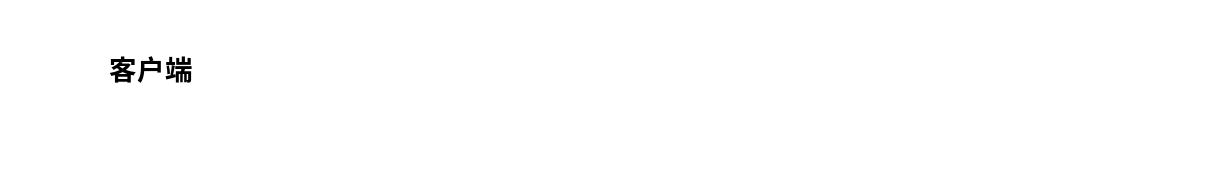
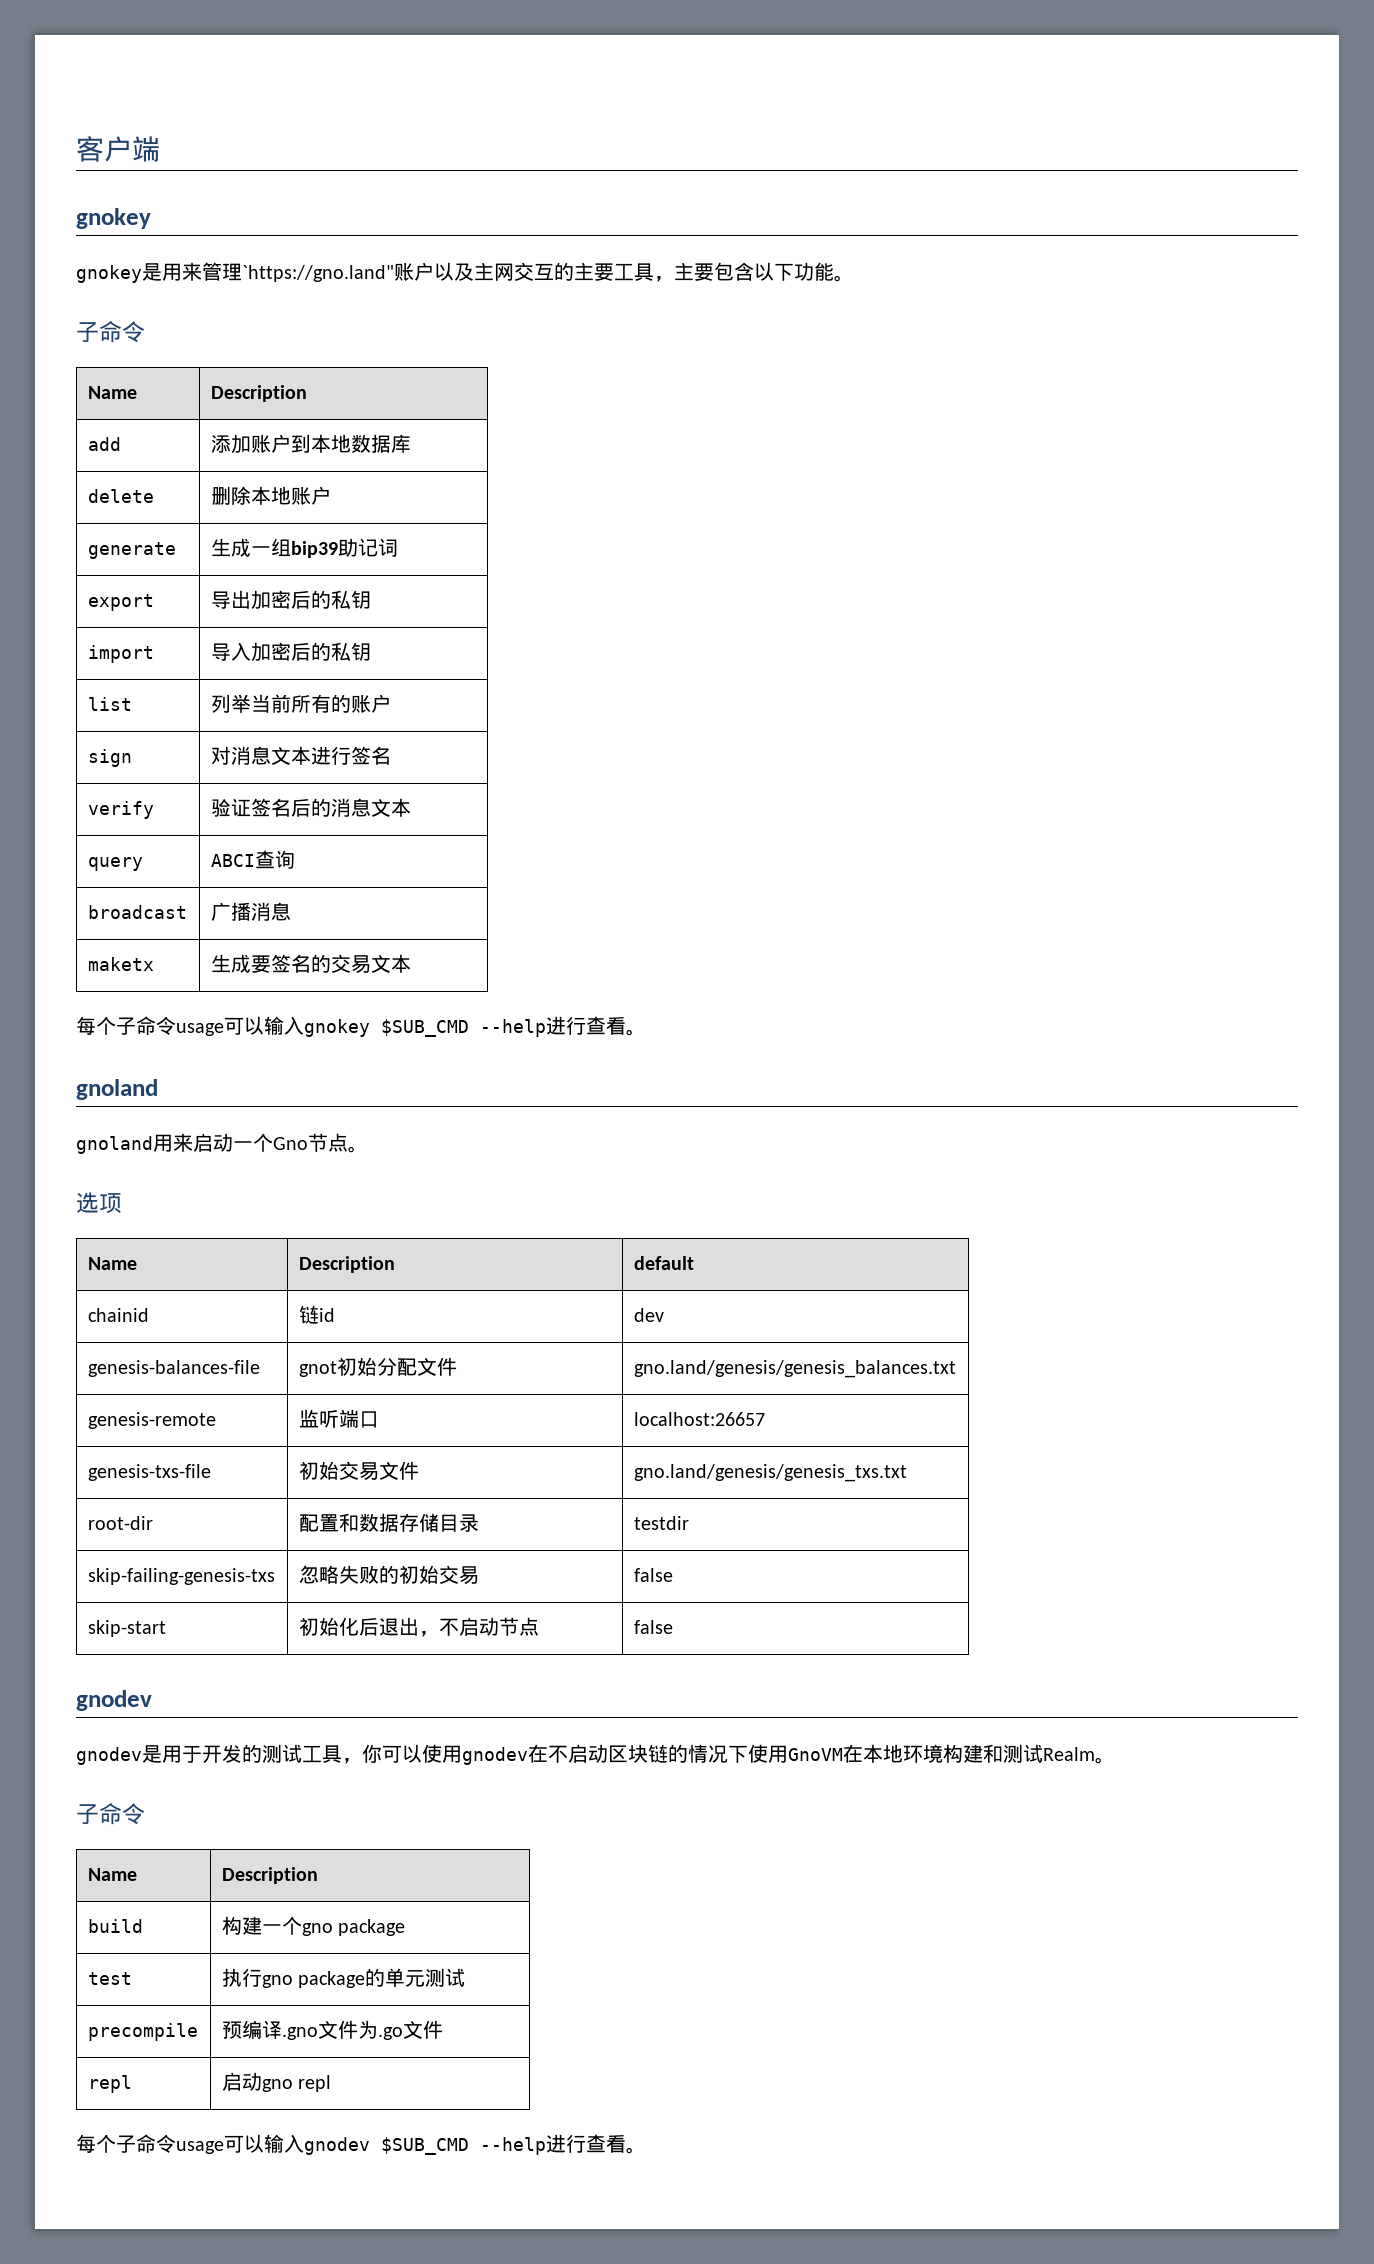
(193, 69) none -> [76,208,151,229] [76,262,854,283] [76,321,145,343] [87,386,137,399] [210,385,307,402] [87,437,121,451] [210,434,411,454] [87,489,154,503] [210,486,331,505] [87,542,176,559] [210,538,398,558] [87,594,154,611] [210,590,371,610] [87,645,154,663] [210,642,371,662] [87,697,132,711] [210,694,391,713] [87,749,132,767] [210,746,391,765] [87,801,154,819] [210,798,411,817] [87,857,143,871] [210,850,295,869] [87,905,187,919] [210,902,291,921] [87,957,154,971] [210,954,411,974] [76,1016,646,1037] [76,1079,158,1100] [76,1133,368,1154] [76,1192,122,1214] [87,1257,137,1270] [298,1256,395,1273] [633,1256,694,1270] [87,1308,149,1322] [298,1305,335,1324] [633,1308,664,1322] [87,1360,260,1377] [298,1357,457,1377] [633,1360,956,1378] [87,1412,216,1429] [298,1409,379,1428] [633,1412,765,1426] [87,1464,211,1481] [298,1461,419,1481] [633,1464,907,1482] [87,1516,153,1530] [298,1513,479,1532] [633,1516,689,1530] [87,1568,275,1585] [298,1565,479,1585] [633,1568,673,1582] [87,1620,166,1637] [298,1617,539,1637] [633,1620,673,1634] [76,1690,152,1711] [76,1744,1115,1765] [76,1803,145,1825] [87,1868,137,1881] [221,1867,318,1884] [87,1919,143,1933] [221,1916,406,1936] [87,1972,132,1985] [221,1968,466,1988] [87,2023,198,2041] [221,2020,443,2040] [87,2075,132,2093] [221,2072,332,2092] [76,2134,646,2155] // gnokey // gnokey是用来管理`https://gno.land"账户以及主网交互的主要工具，主要包含以下功能。 // 子命令 // Name | Description // add | 添加账户到本地数据库 // delete | 删除本地账户 // generate | 生成一组bip39助记词 // export | 导出加密后的私钥 // import | 导入加密后的私钥 // list | 列举当前所有的账户 // sign | 对消息文本进行签名 // verify | 验证签名后的消息文本 // query | ABCI查询 // broadcast | 广播消息 // maketx | 生成要签名的交易文本 // 每个子命令usage可以输入gnokey $SUB_CMD --help进行查看。 // gnoland // gnoland用来启动一个Gno节点。 // 选项 // Name | Description | default // chainid | 链id | dev // genesis-balances-file | gnot初始分配文件 | gno.land/genesis/genesis_balances.txt // genesis-remote | 监听端口 | localhost:26657 // genesis-txs-file | 初始交易文件 | gno.land/genesis/genesis_txs.txt // root-dir | 配置和数据存储目录 | testdir // skip-failing-genesis-txs | 忽略失败的初始交易 | false // skip-start | 初始化后退出，不启动节点 | false // gnodev // gnodev是用于开发的测试工具，你可以使用gnodev在不启动区块链的情况下使用GnoVM在本地环境构建和测试Realm。 // 子命令 // Name | Description // build | 构建一个gno package // test | 执行gno package的单元测试 // precompile | 预编译.gno文件为.go文件 // repl | 启动gno repl // 每个子命令usage可以输入gnodev $SUB_CMD --help进行查看。

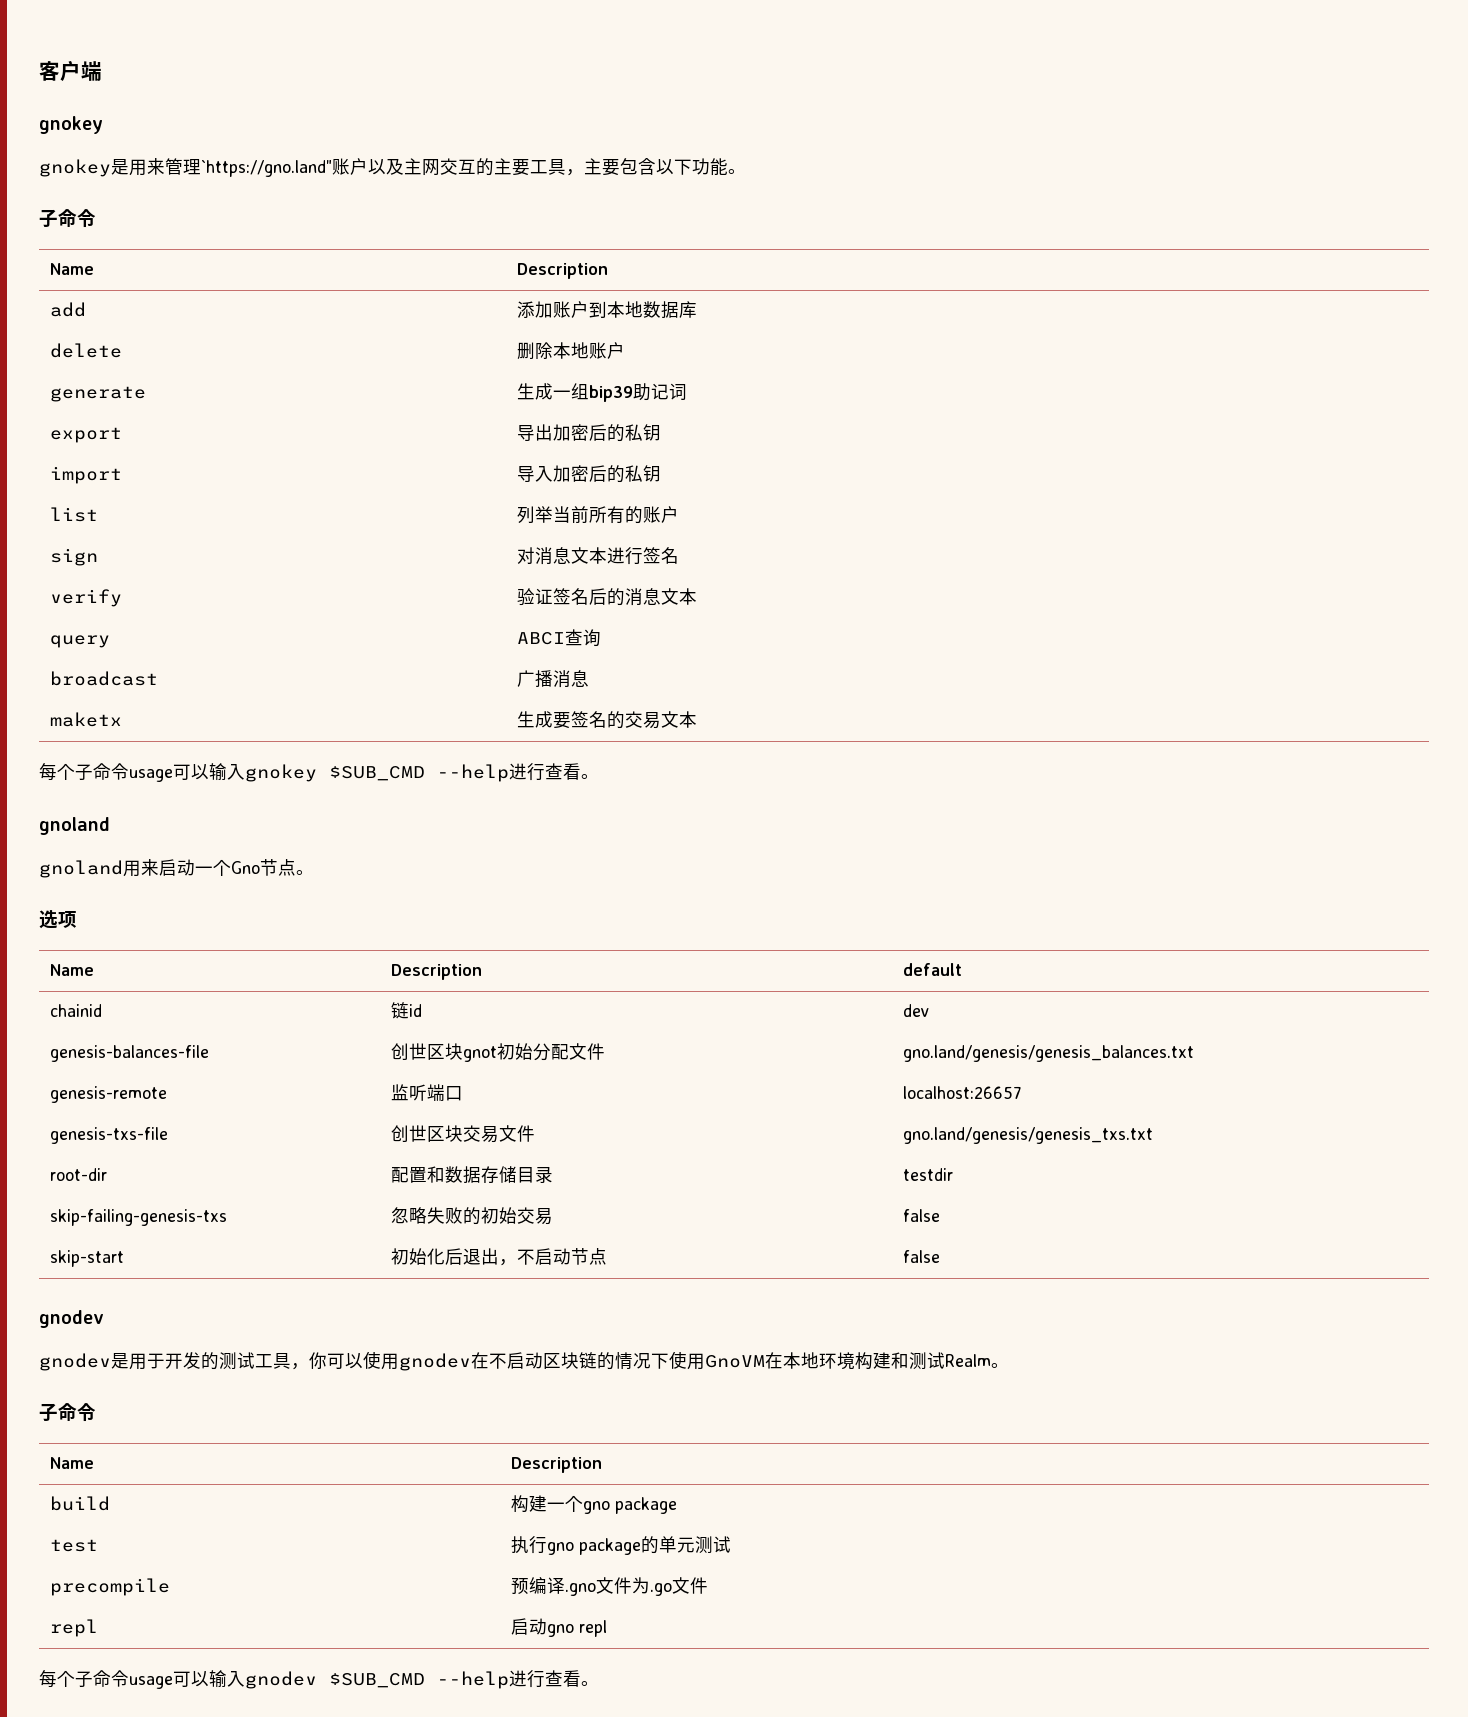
(260, 1368) none -> [390,1043,463,1061] 创世区块
[298,1461,339,1480] 初始 -> [390,1125,463,1143] 创世区块

